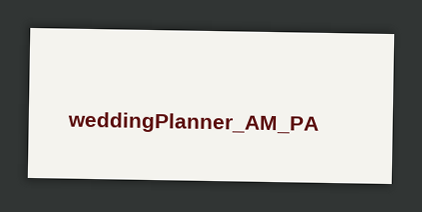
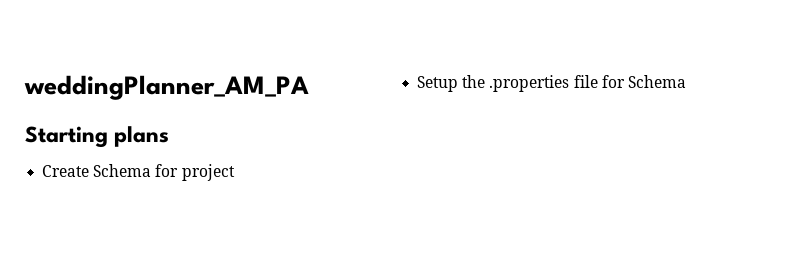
(319, 123) none -> [25,126,170,148] [42,164,235,181] [417,75,686,92] // Starting plans // Create Schema for project // Setup the .properties file for Schema

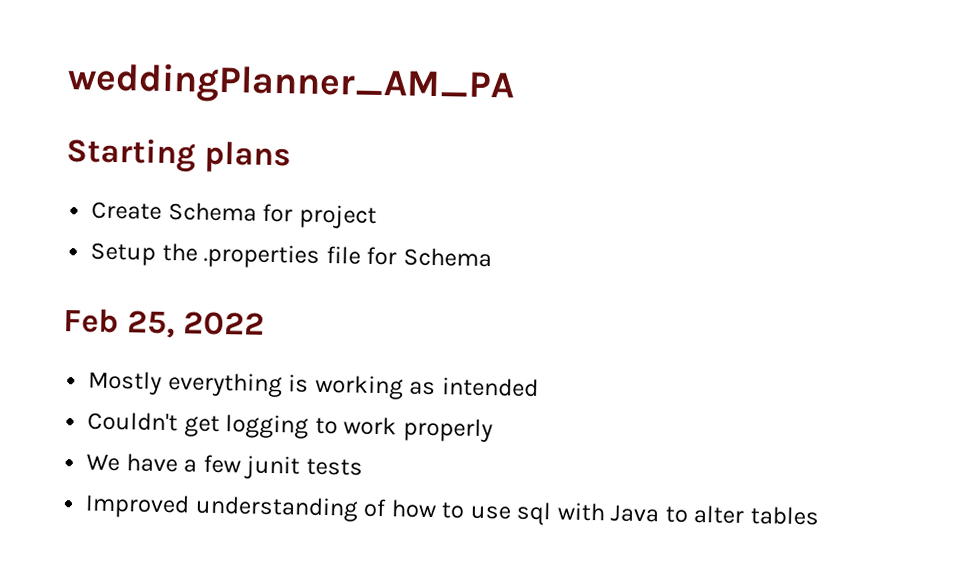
(686, 81) none -> [63,308,265,339] [88,370,539,400] [87,411,493,443] [86,453,363,480] [85,493,819,526] // Feb 25, 2022 // Mostly everything is working as intended // Couldn't get logging to work properly // We have a few junit tests // Improved understanding of how to use sql with Java to alter tables

